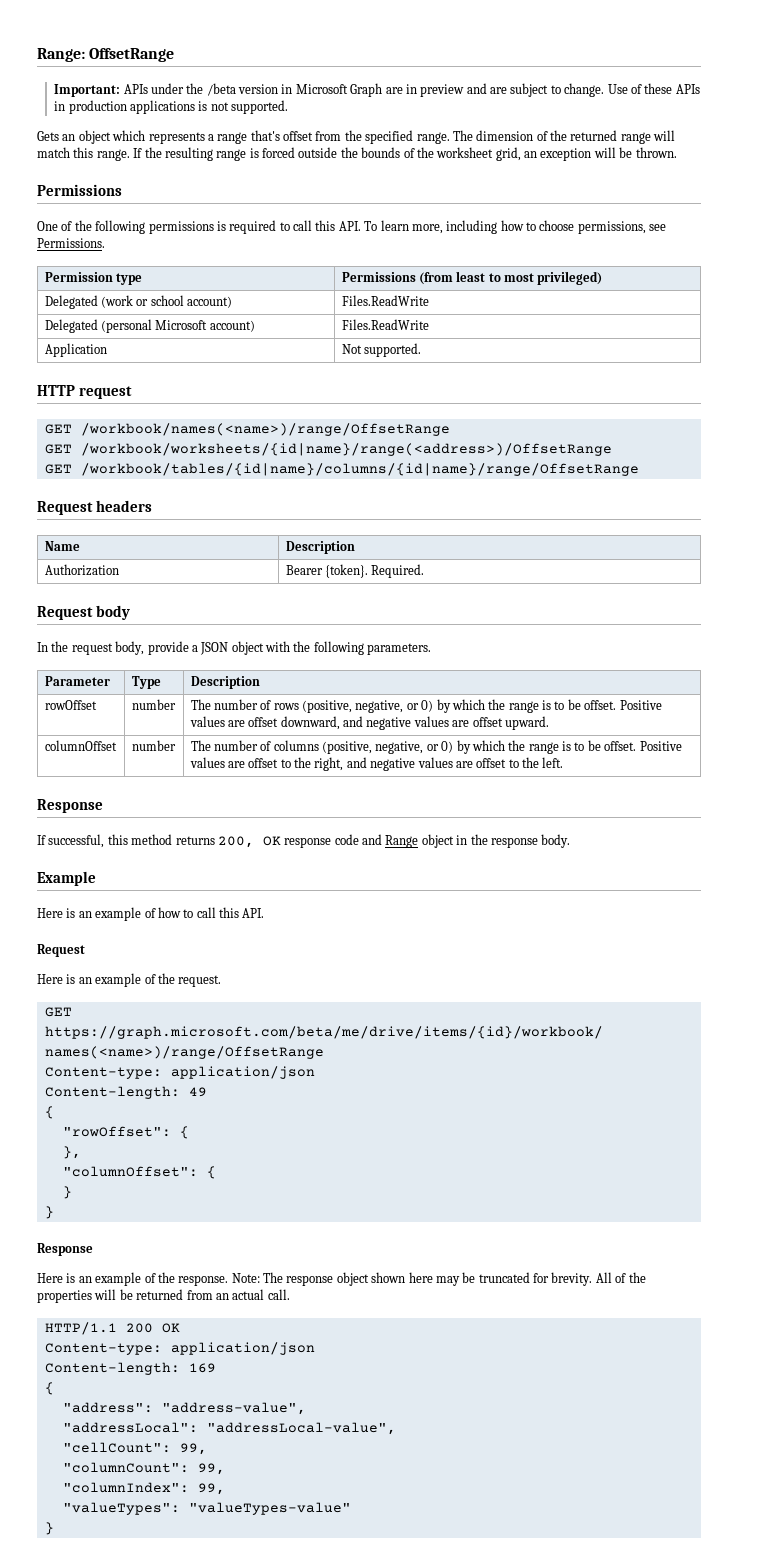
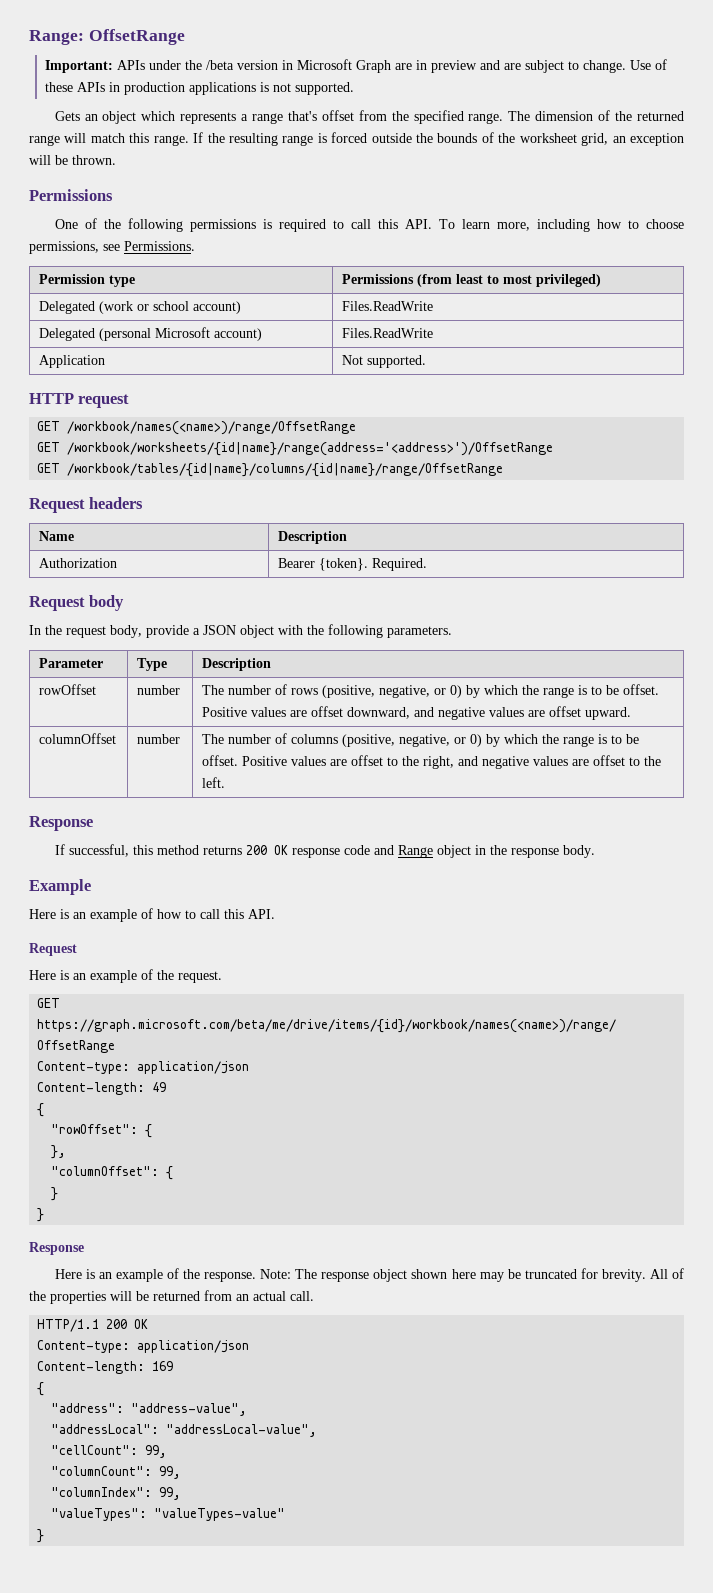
[80,443,612,456] /workbook/worksheets/{id|name}/range(<address>)/OffsetRange -> [67,442,554,456] /workbook/worksheets/{id|name}/range(address='<address>')/OffsetRange
[217,836,254,848] 200, -> [245,845,267,855] 200

